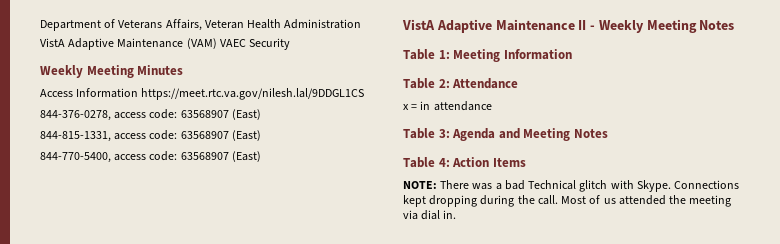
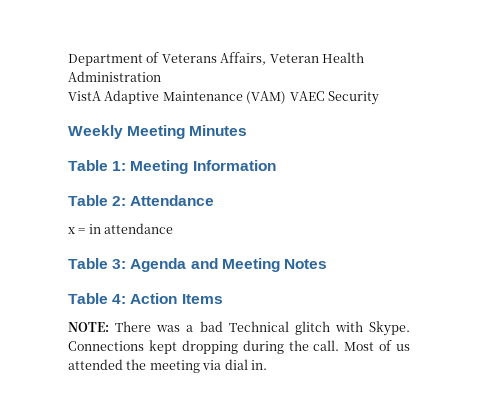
[40,88,365,100] [40,109,261,121] [40,130,261,142] [40,151,261,163] [402,19,735,33] // Access Information https://meet.rtc.va.gov/nilesh.lal/9DDGL1CS // 844-376-0278, access code: 63568907 (East) // 844-815-1331, access code: 63568907 (East) // 844-770-5400, access code: 63568907 (East) // VistA Adaptive Maintenance II - Weekly Meeting Notes -> (248, 130) none

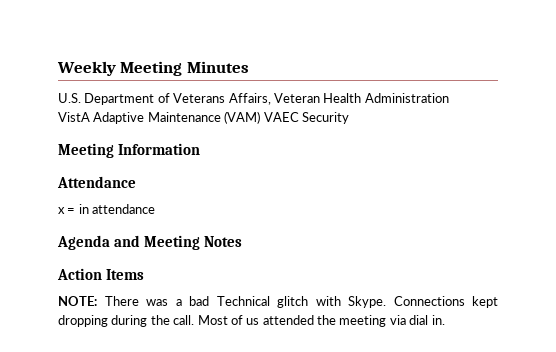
(68, 60) none -> [57,61,249,76] [58,93,81,103] Weekly Meeting Minutes // U.S.
[68,125,248,139] [68,160,127,171] Weekly Meeting Minutes // Table 1: -> (349, 118) none
[68,195,127,206] Table 2: -> (201, 149) none
[68,258,127,269] Table 3: -> (156, 209) none
[68,293,127,304] Table 4: -> (243, 241) none

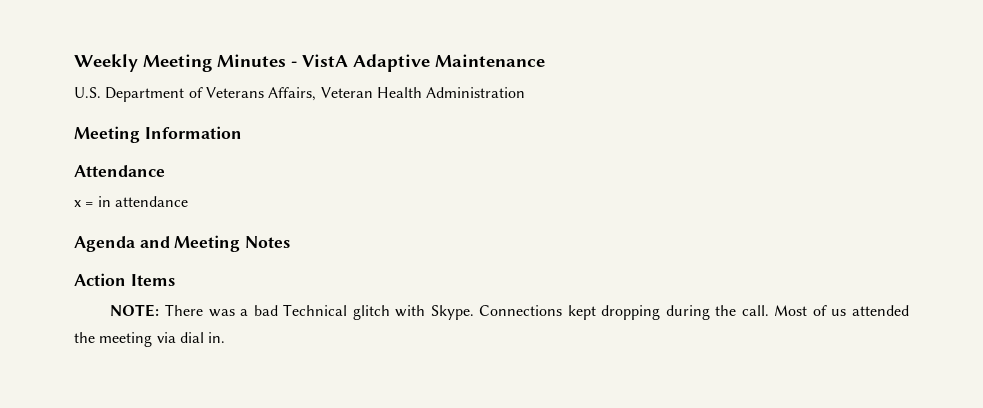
(249, 67) none -> [291,54,545,72] - VistA Adaptive Maintenance
[58,111,349,124] // VistA Adaptive Maintenance (VAM) VAEC Security -> (526, 92) none

